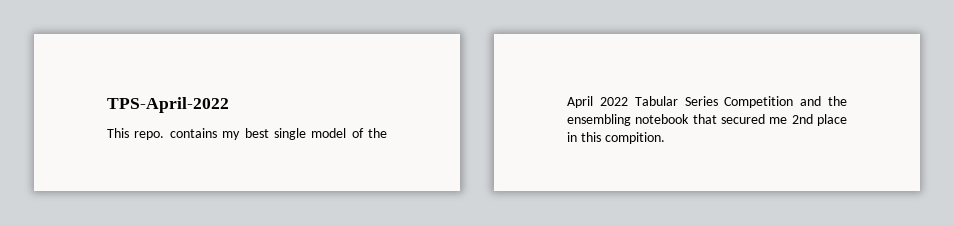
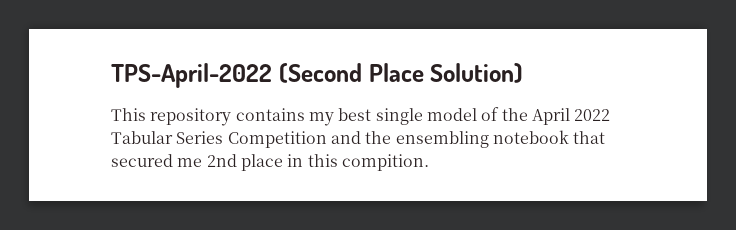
(229, 105) none -> [278,63,524,83] (Second Place Solution)
[134,131,165,140] repo. -> [150,108,232,126] repository

